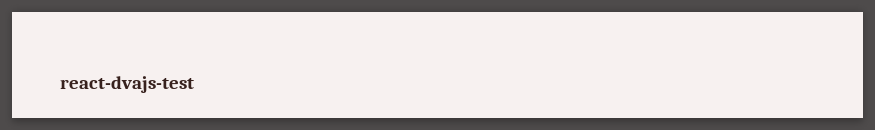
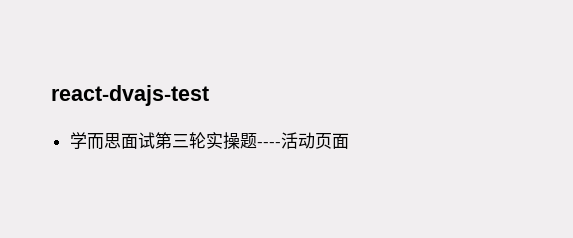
(194, 84) none -> [69,132,349,150] // 学而思面试第三轮实操题----活动页面

